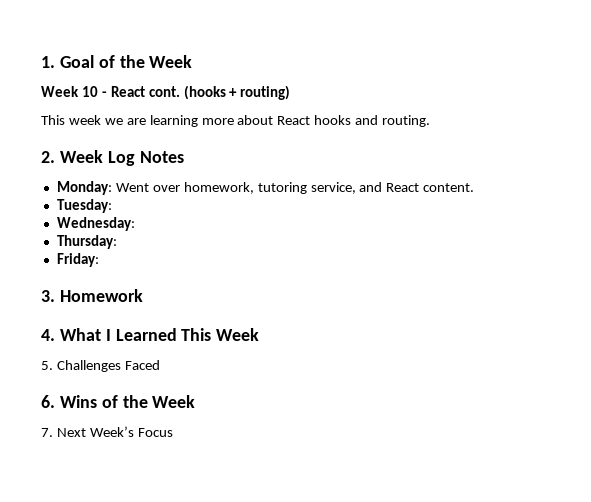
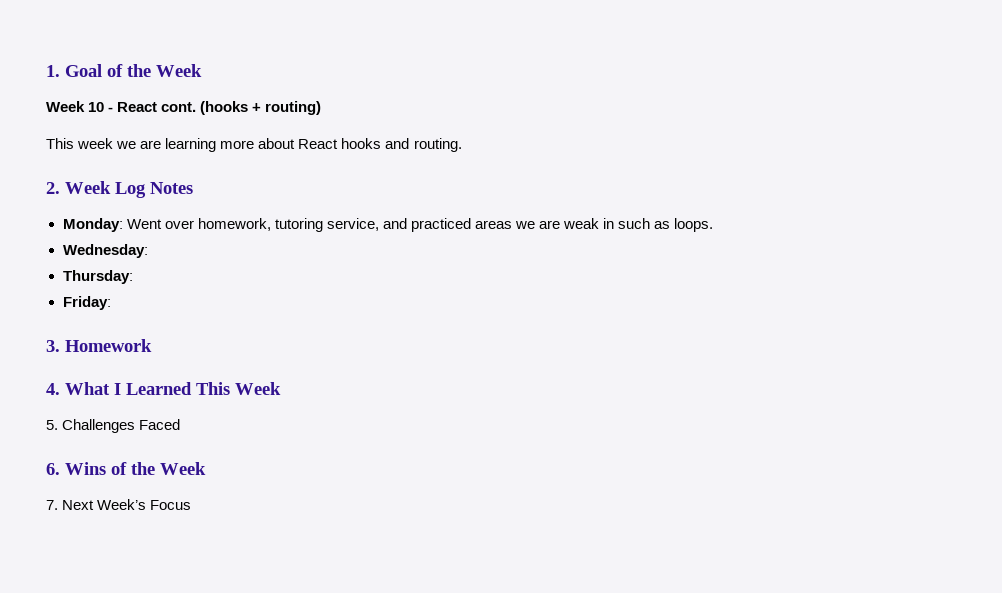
[386,183,475,192] [56,199,112,213] React content. // Tuesday: -> [410,218,714,232] practiced areas we are weak in such as loops.

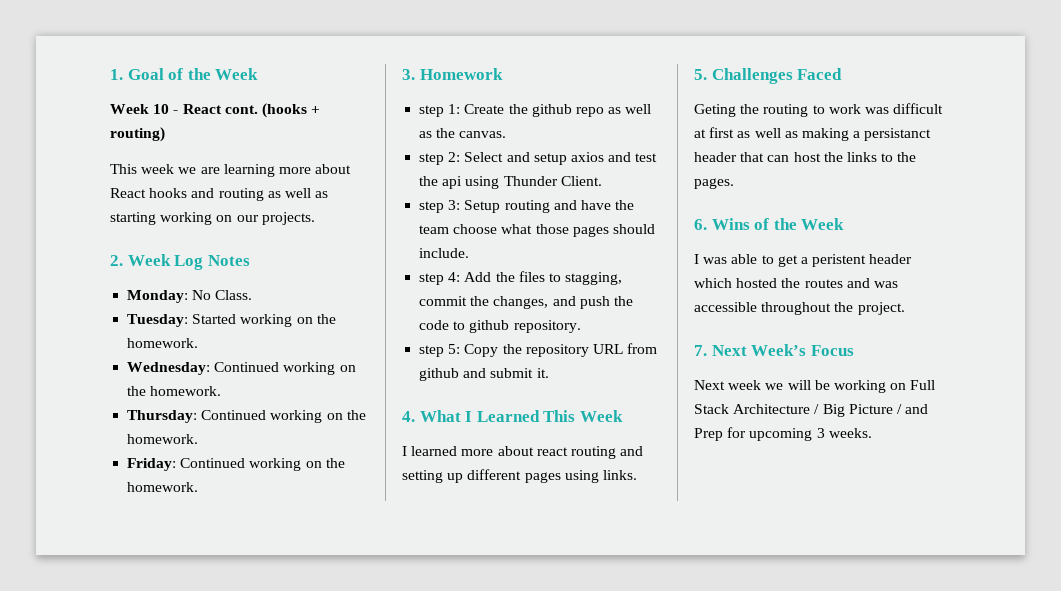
[413,138,462,152] routing. -> [218,188,329,201] [110,212,315,225] routing as well as starting working on our projects.
[126,218,714,232] [62,244,148,258] [62,270,133,284] [62,296,111,310] [46,339,152,352] Went over homework, tutoring service, and practiced areas we are weak in such as loops. // Wednesday: // Thursday: // Friday: // 3. Homework -> [192,290,253,300] [127,314,336,327] [127,338,199,348] [127,362,356,375] [127,386,222,396] [127,410,366,423] [127,434,199,444] [127,458,345,471] [127,482,199,492] [402,68,503,80] [419,104,652,117] [419,128,507,138] [419,152,658,165] [419,176,602,189] [419,200,635,213] [419,224,655,237] [419,248,470,258] [419,271,623,285] [419,296,633,309] [419,320,581,333] [419,343,658,357] [419,368,549,381] No Class. // Tuesday: Started working on the homework. // Wednesday: Continued working on the homework. // Thursday: Continued working on the homework. // Friday: Continued working on the homework. // 3. Homework // step 1: Create the github repo as well as the canvas. // step 2: Select and setup axios and test the api using Thunder Client. // step 3: Setup routing and have the team choose what those pages should include. // step 4: Add the files to stagging, commit the changes, and push the code to github repository. // step 5: Copy the repository URL from github and submit it.
[46,419,181,433] 5. Challenges Faced -> [402,446,644,459] [402,469,637,483] [694,68,843,84] [694,103,944,117] [694,127,932,141] [694,152,917,162] [694,178,734,189] I learned more about react routing and setting up different pages using links. // 5. Challenges Faced // Geting the routing to work was difficult at first as well as making a persistanct header that can host the links to the pages.
[46,499,192,510] 7. Next Week’s Focus -> [694,254,913,267] [694,278,898,288] [694,302,905,315] [694,344,854,356] [694,380,936,393] [694,404,929,417] [694,427,872,441] I was able to get a peristent header which hosted the routes and was accessible throughout the project. // 7. Next Week’s Focus // Next week we will be working on Full Stack Architecture / Big Picture / and Prep for upcoming 3 weeks.

